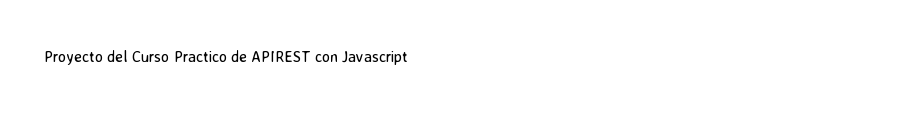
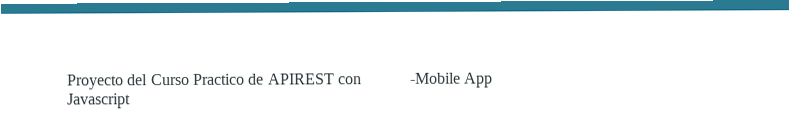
(409, 58) none -> [410,72,494,88] // -Mobile App

